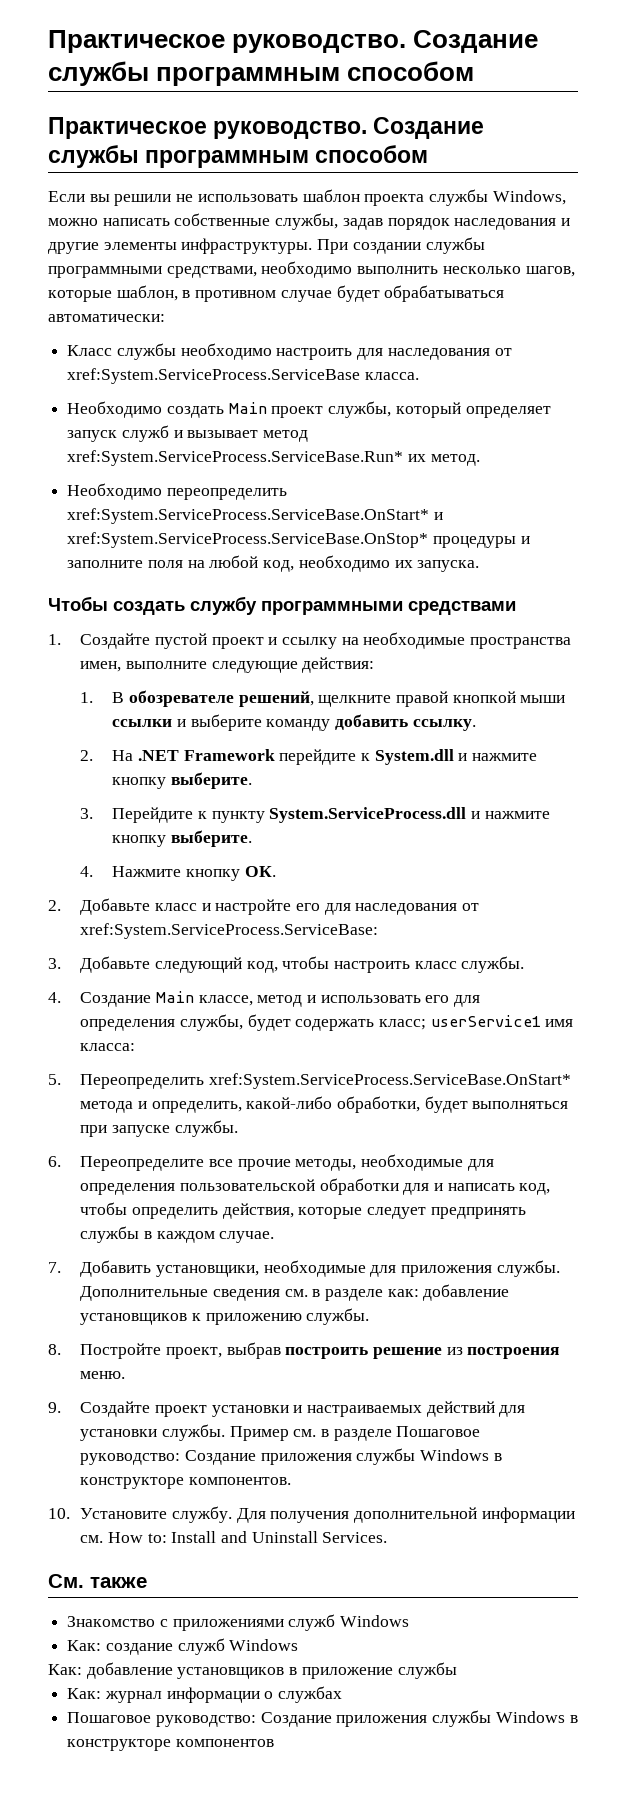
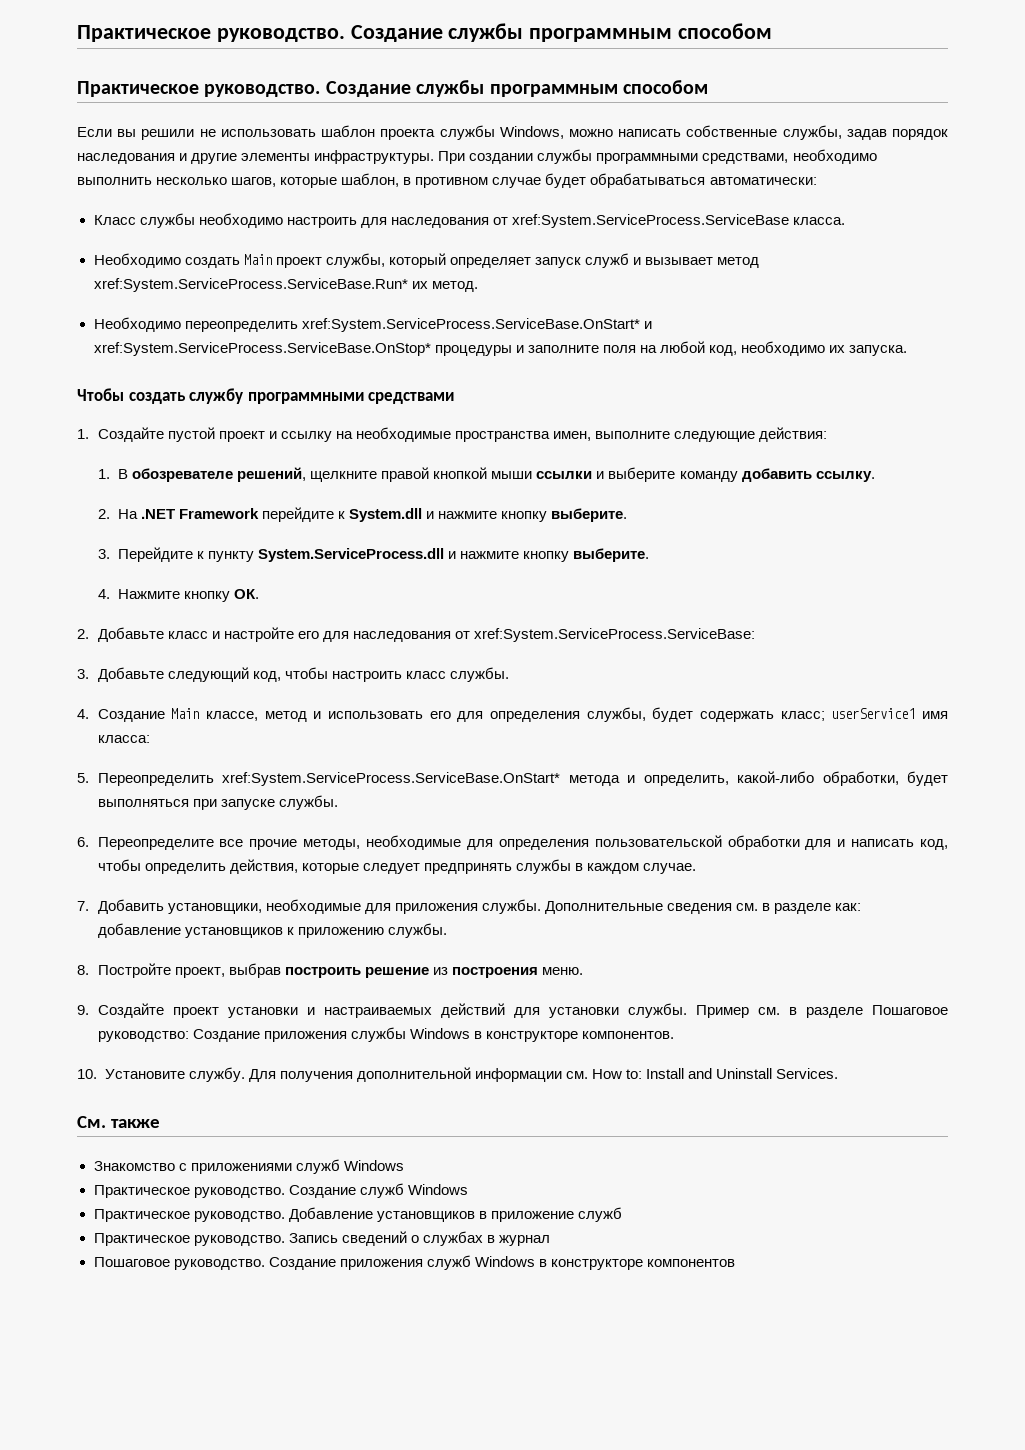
[67,1638,299,1655] [48,1662,457,1679] [67,1687,260,1703] Как: создание служб Windows // Как: добавление установщиков в приложение службы // Как: журнал информации -> [93,1183,468,1198] [93,1207,622,1222] [93,1231,407,1246] Практическое руководство. Создание служб Windows // Практическое руководство. Добавление установщиков в приложение служб // Практическое руководство. Запись сведений
[67,1710,492,1727] // Пошаговое руководство: Создание приложения службы -> [486,1235,550,1246] [93,1255,471,1270] в журнал // Пошаговое руководство. Создание приложения служб

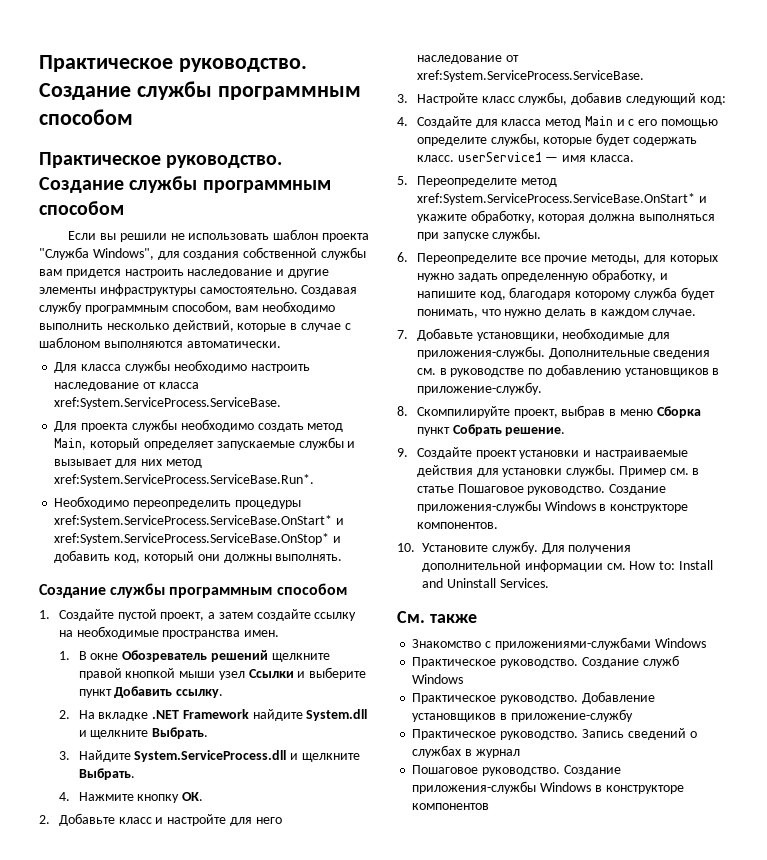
[439,125,948,140] [77,149,877,164] [77,173,817,188] [93,213,845,228] [93,253,760,268] [93,278,478,292] службы Windows, можно написать собственные службы, задав порядок наследования и другие элементы инфраструктуры. При создании службы программными средствами, необходимо выполнить несколько шагов, которые шаблон, в противном случае будет обрабатываться автоматически: // Класс службы необходимо настроить для наследования от xref:System.ServiceProcess.ServiceBase класса. // Необходимо создать Main проект службы, который определяет запуск служб и вызывает метод xref:System.ServiceProcess.ServiceBase.Run* их метод. -> [39,247,366,260] [39,269,329,278] [39,284,358,296] [39,301,336,314] [39,320,351,332] [39,337,281,348] [54,360,310,373] [54,382,199,391] [54,397,282,409] [54,419,344,432] [54,437,356,450] [54,459,202,468] [54,474,315,486] "Служба Windows", для создания собственной службы вам придется настроить наследование и другие элементы инфраструктуры самостоятельно. Создавая службу программным способом, вам необходимо выполнить несколько действий, которые в случае с шаблоном выполняются автоматически. // Для класса службы необходимо настроить наследование от класса xref:System.ServiceProcess.ServiceBase. // Для проекта службы необходимо создать метод Main, который определяет запускаемые службы и вызывает для них метод xref:System.ServiceProcess.ServiceBase.Run*.
(298, 326) none -> [234,500,301,509] процедуры
[434,341,907,356] [77,388,455,404] [77,427,828,442] процедуры и заполните поля на любой код, необходимо их запуска. // Чтобы создать службу программными средствами // 1. Создайте пустой проект и ссылку на необходимые пространства имен, выполните следующие действия: -> [333,536,342,543] [54,550,343,563] [39,583,347,598] [39,609,357,621] [58,626,280,639] и добавить код, который они должны выполнять. // Создание службы программным способом // 1. Создайте пустой проект, а затем создайте ссылку на необходимые пространства имен.
[132,467,307,482] обозревателе решений, -> [90,650,268,662] окне Обозреватель решений
[536,467,812,482] ссылки и выберите команду добавить -> [218,667,367,680] [78,686,173,698] узел Ссылки и выберите пункт Добавить
(139, 514) none -> [98,712,149,721] вкладке
[262,507,628,522] [97,547,650,562] перейдите к System.dll и нажмите кнопку выберите. // 3. Перейдите к пункту System.ServiceProcess.dll и нажмите кнопку выберите. -> [252,709,368,721] [78,727,209,739] [58,750,360,762] [78,768,135,780] найдите System.dll и щелкните Выбрать. // 3. Найдите System.ServiceProcess.dll и щелкните Выбрать.
[297,628,755,642] [77,667,509,682] [77,707,948,722] [97,735,150,743] [77,771,949,786] его для наследования от xref:System.ServiceProcess.ServiceBase: // 3. Добавьте следующий код, чтобы настроить класс службы. // 4. Создание Main классе, метод и использовать его для определения службы, будет содержать класс; userService1 имя класса: // 5. Переопределить xref:System.ServiceProcess.ServiceBase.OnStart* метода и определить, какой-либо обработки, будет -> [229,817,282,826] [416,55,519,64] [416,70,644,82] [397,92,726,105] [397,116,718,128] [416,133,697,146] [416,152,634,162] [397,176,557,187] [416,193,707,205] [416,210,636,223] для него наследование от xref:System.ServiceProcess.ServiceBase. // 3. Настройте класс службы, добавив следующий код: // 4. Создайте для класса метод Main и с его помощью определите службы, которые будет содержать класс. userService1 — имя класса. // 5. Переопределите метод xref:System.ServiceProcess.ServiceBase.OnStart* и укажите обработку, которая должна
[366,835,949,850] [97,859,571,874] необходимые для определения пользовательской обработки для и написать код, чтобы определить действия, которые следует предпринять службы -> [643,255,718,264] [416,269,668,282] [416,287,715,300] [416,309,587,318] для которых нужно задать определенную обработку, и напишите код, благодаря которому служба будет понимать, что нужно делать
[97,899,164,914] Добавить -> [416,328,473,341] Добавьте
[394,899,541,914] приложения службы. -> [416,346,545,359] приложения-службы.
[774,903,862,914] [97,923,447,938] разделе как: добавление установщиков к приложению службы. -> [450,364,720,377] [416,382,542,395] руководстве по добавлению установщиков в приложение-службу.
[97,963,171,978] Постройте -> [416,406,510,418] Скомпилируйте
[284,967,583,978] построить решение из построения меню. -> [609,406,701,418] [416,424,566,436] в меню Сборка пункт Собрать решение.
[323,1003,505,1018] настраиваемых действий -> [594,450,688,459] [416,465,473,477] настраиваемые действия
[805,1005,949,1018] [97,1027,406,1042] разделе Пошаговое руководство: Создание приложения службы -> [416,484,667,495] [416,500,541,513] статье Пошаговое руководство. Создание приложения-службы
[190,1159,340,1174] приложениями служб -> [494,637,651,650] приложениями-службами
[490,1207,622,1222] приложение служб -> [510,709,633,722] приложение-службу
[339,1255,471,1270] приложения служб -> [412,781,537,794] приложения-службы

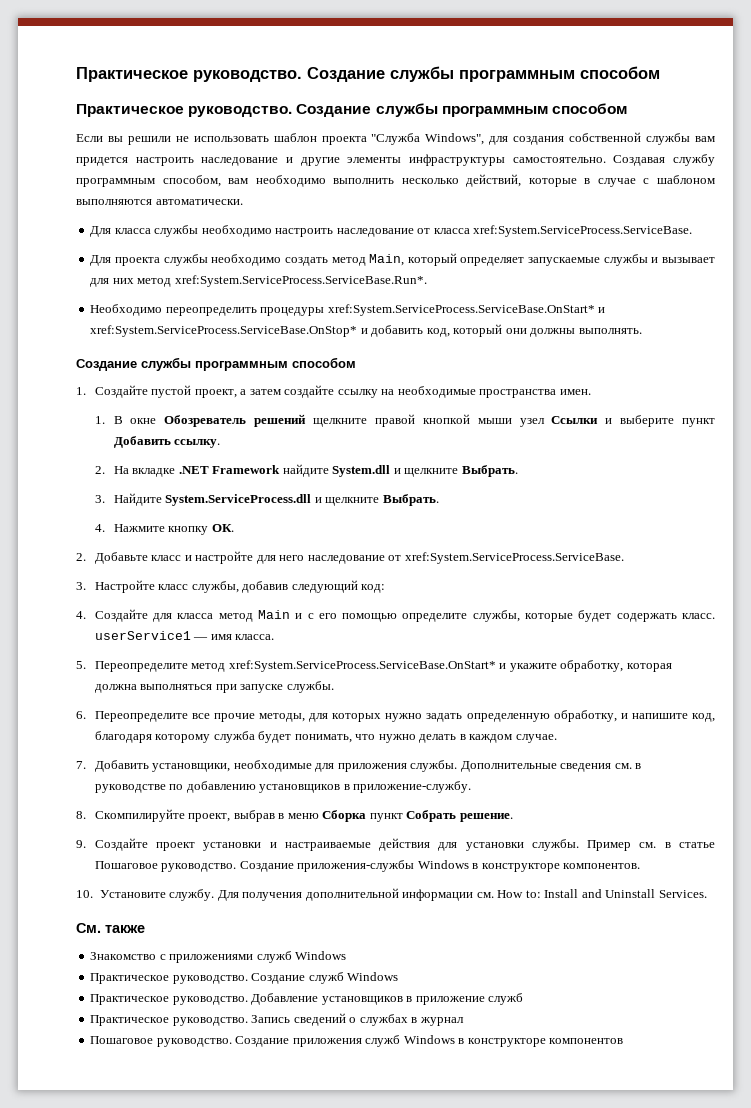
[416,328,473,341] Добавьте -> [94,760,149,772] Добавить
[416,346,545,359] приложения-службы. -> [337,760,458,772] приложения службы.
[494,637,651,650] приложениями-службами -> [169,951,292,963] приложениями служб
[510,709,633,722] приложение-службу -> [415,993,524,1005] приложение служб
[412,781,537,794] приложения-службы -> [292,1035,401,1047] приложения служб

